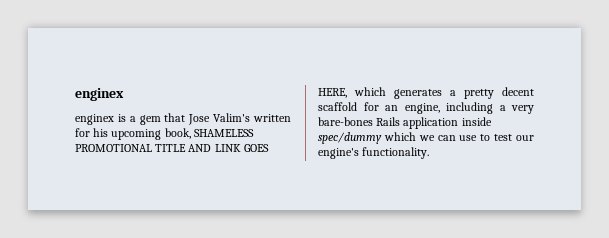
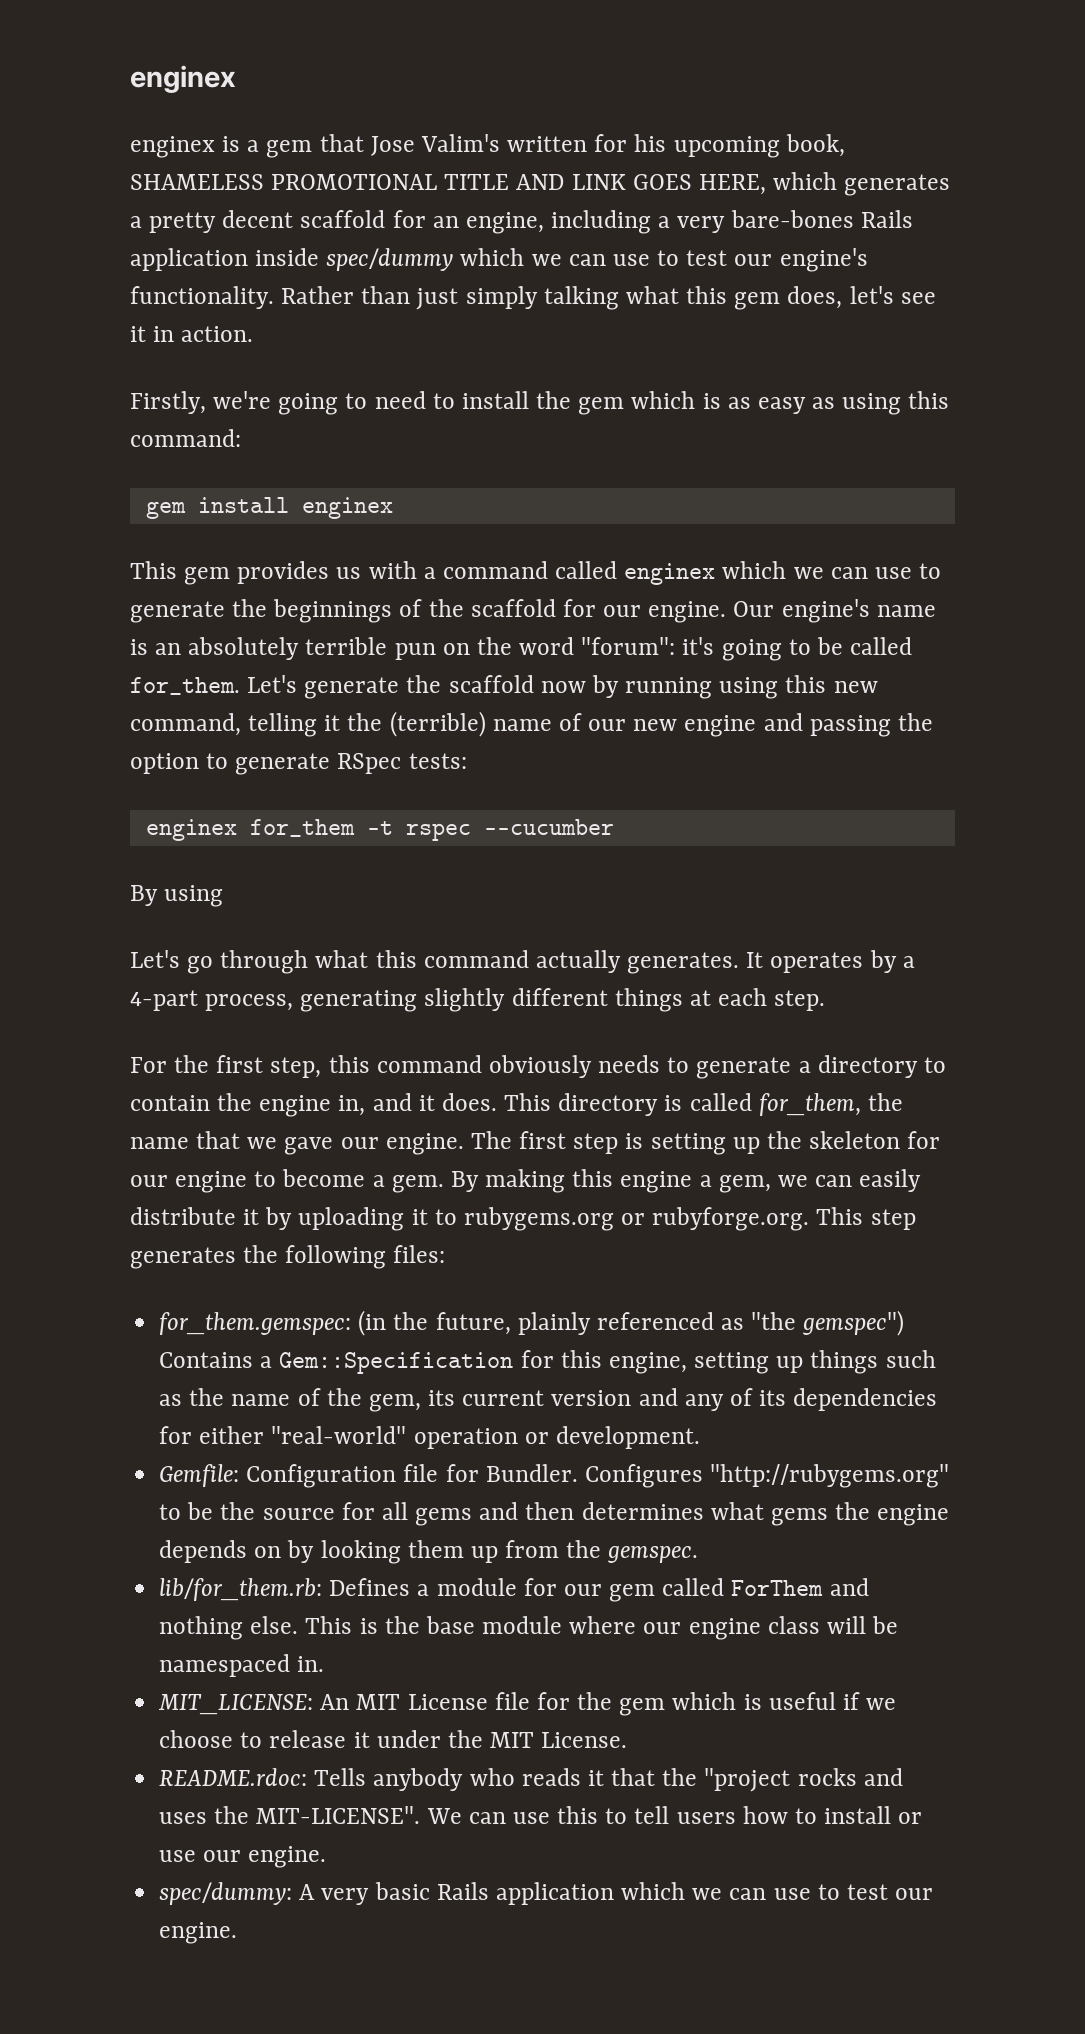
(430, 153) none -> [281,286,936,310] [130,326,254,342] [130,391,950,415] [130,429,241,447] [145,497,393,519] [130,561,942,585] [130,599,936,623] [130,637,913,661] [130,675,878,699] [130,711,933,737] [130,753,467,775] [145,819,614,841] [130,885,224,907] [130,950,915,974] [130,988,826,1012] [130,1055,946,1079] [130,1093,903,1117] [130,1131,941,1155] [130,1169,922,1193] [130,1207,916,1231] [130,1245,446,1269] [159,1310,905,1336] [159,1350,936,1374] [159,1388,938,1412] [159,1426,700,1449] [159,1464,950,1488] [159,1502,950,1526] [159,1540,699,1564] [159,1578,869,1602] [159,1616,899,1640] [159,1654,325,1677] [158,1692,897,1716] [159,1730,628,1748] [159,1768,903,1792] [159,1806,923,1824] [159,1846,327,1868] [159,1882,934,1905] [159,1922,238,1944] Rather than just simply talking what this gem does, let's see it in action. // Firstly, we're going to need to install the gem which is as easy as using this command: // gem install enginex // This gem provides us with a command called enginex which we can use to generate the beginnings of the scaffold for our engine. Our engine's name is an absolutely terrible pun on the word "forum": it's going to be called for_them. Let's generate the scaffold now by running using this new command, telling it the (terrible) name of our new engine and passing the option to generate RSpec tests: // enginex for_them -t rspec --cucumber // By using // Let's go through what this command actually generates. It operates by a 4-part process, generating slightly different things at each step. // For the first step, this command obviously needs to generate a directory to contain the engine in, and it does. This directory is called for_them, the name that we gave our engine. The first step is setting up the skeleton for our engine to become a gem. By making this engine a gem, we can easily distribute it by uploading it to rubygems.org or rubyforge.org. This step generates the following files: // for_them.gemspec: (in the future, plainly referenced as "the gemspec") Contains a Gem::Specification for this engine, setting up things such as the name of the gem, its current version and any of its dependencies for either "real-world" operation or development. // Gemfile: Configuration file for Bundler. Configures "http://rubygems.org" to be the source for all gems and then determines what gems the engine depends on by looking them up from the gemspec. // lib/for_them.rb: Defines a module for our gem called ForThem and nothing else. This is the base module where our engine class will be namespaced in. // MIT_LICENSE: An MIT License file for the gem which is useful if we choose to release it under the MIT License. // README.rdoc: Tells anybody who reads it that the "project rocks and uses the MIT-LICENSE". We can use this to tell users how to install or use our engine. // spec/dummy: A very basic Rails application which we can use to test our engine.

